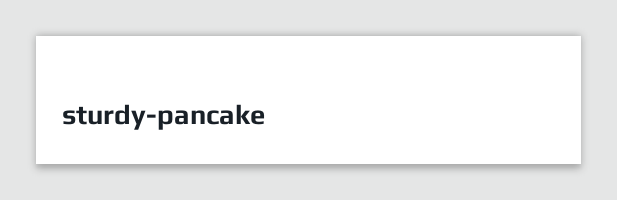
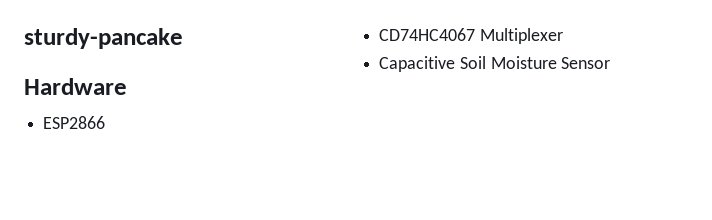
(265, 117) none -> [24,78,127,95] [43,116,106,129] [379,28,563,44] [379,56,611,72] // Hardware // ESP2866 // CD74HC4067 Multiplexer // Capacitive Soil Moisture Sensor

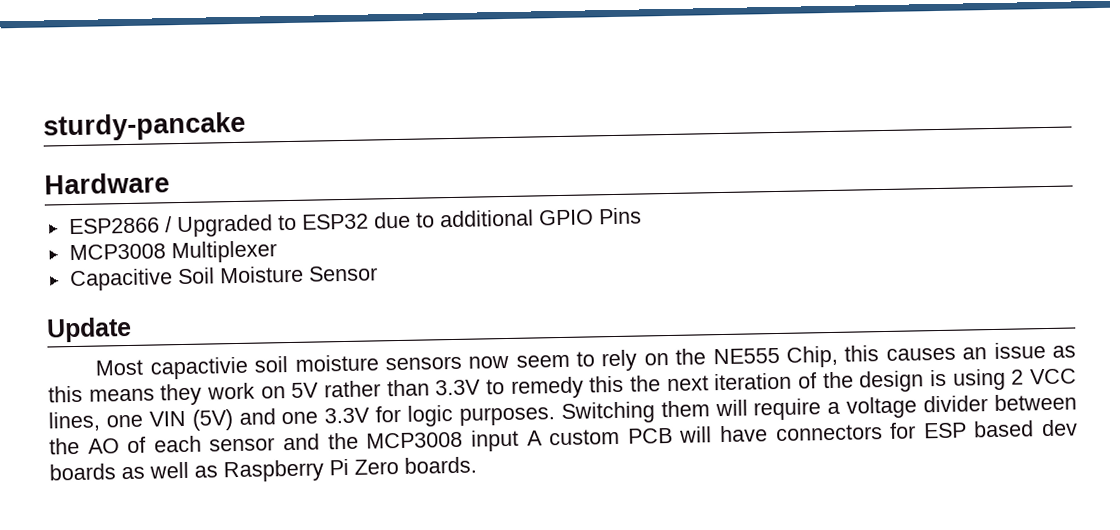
[379,28,476,41] // CD74HC4067 -> [164,207,642,238] [68,243,166,261] / Upgraded to ESP32 due to additional GPIO Pins // MCP3008
(611, 63) none -> [46,316,132,343] [95,342,1077,380] [48,368,1077,406] [48,393,1077,432] [49,419,1078,455] [49,456,477,483] // Update // Most capactivie soil moisture sensors now seem to rely on the NE555 Chip, this causes an issue as this means they work on 5V rather than 3.3V to remedy this the next iteration of the design is using 2 VCC lines, one VIN (5V) and one 3.3V for logic purposes. Switching them will require a voltage divider between the AO of each sensor and the MCP3008 input A custom PCB will have connectors for ESP based dev boards as well as Raspberry Pi Zero boards.

